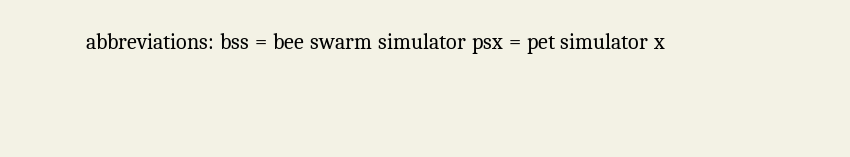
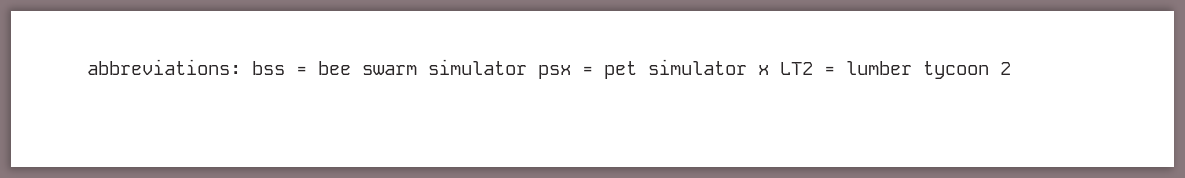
(666, 43) none -> [780,61,1011,79] LT2 = lumber tycoon 2

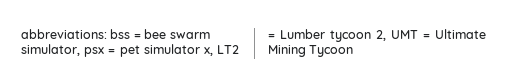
[428,59,527,75] simulator -> [21,44,80,56] simulator,
[758,65,769,75] x -> [203,47,213,56] x,
[846,61,1011,79] lumber tycoon 2 -> [280,29,486,42] [268,45,354,57] Lumber tycoon 2, UMT = Ultimate Mining Tycoon

